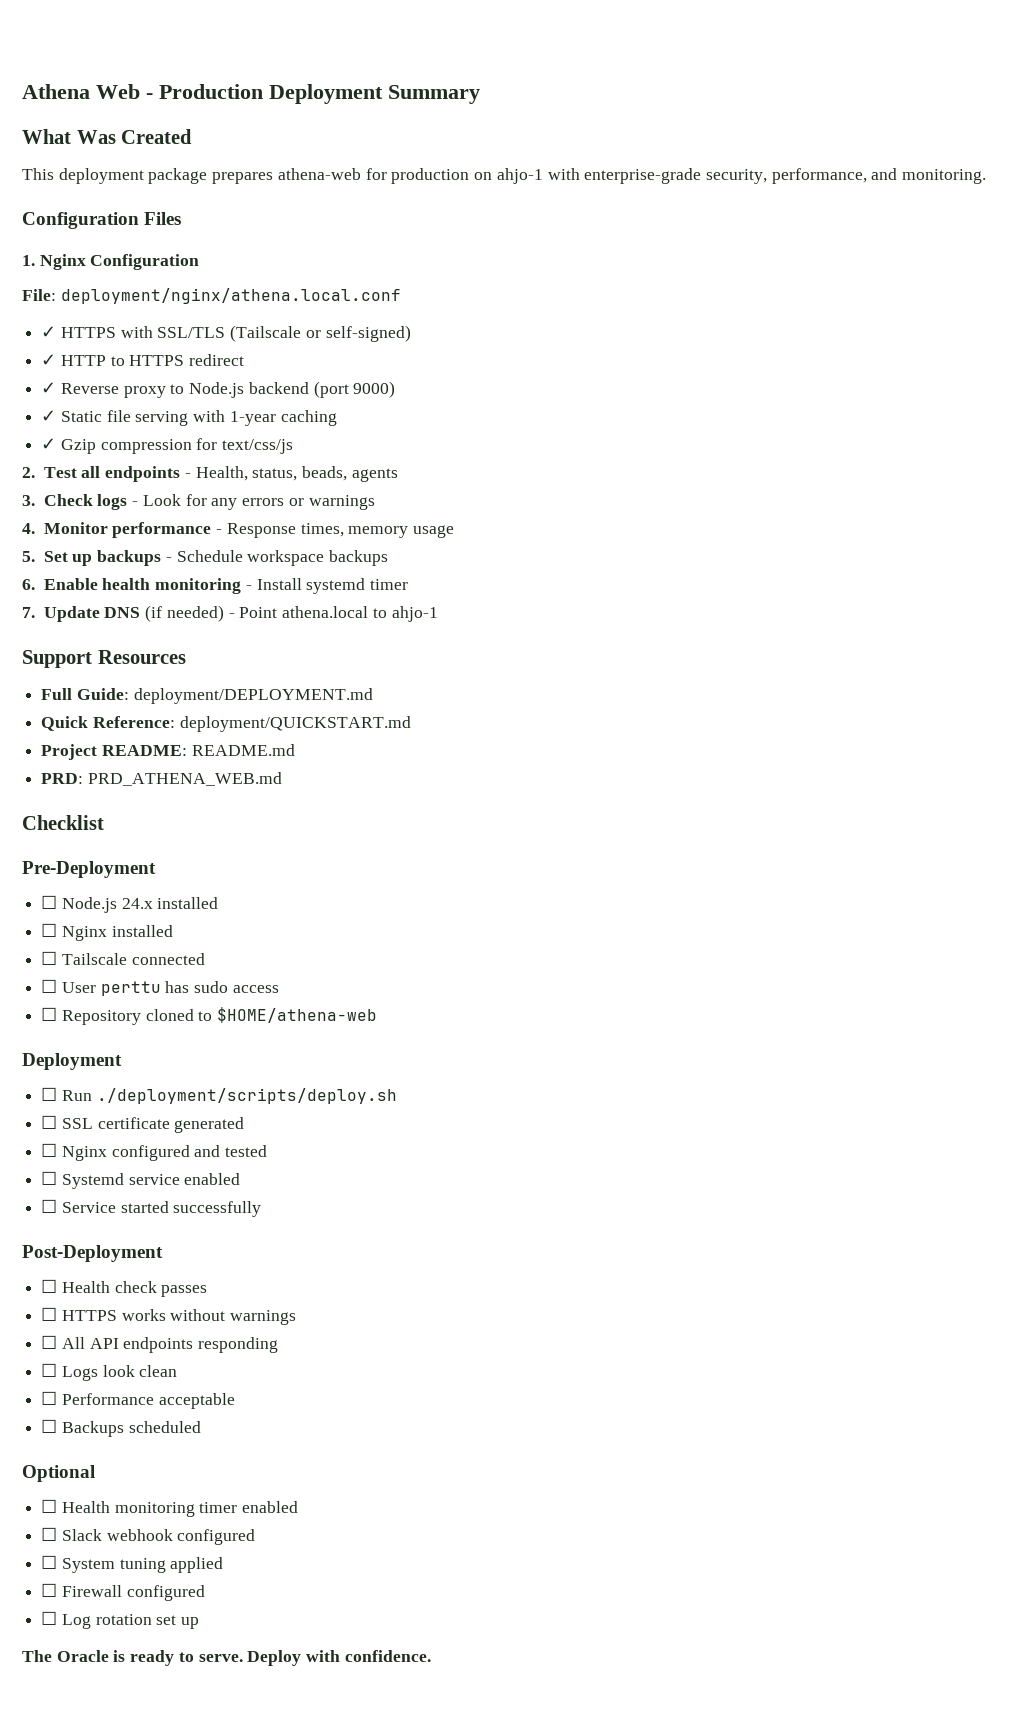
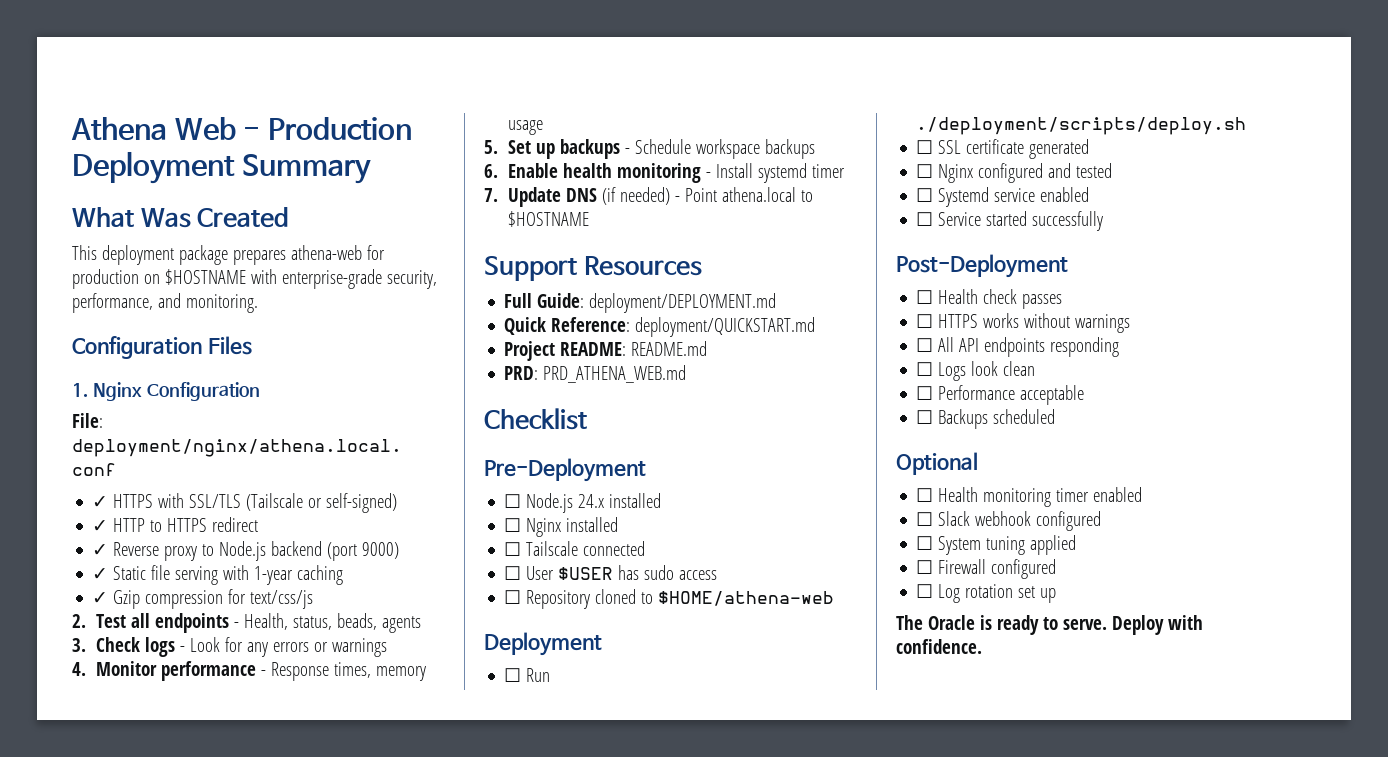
[496,168,543,184] ahjo-1 -> [164,269,246,285] $HOSTNAME
[391,606,438,622] ahjo-1 -> [507,211,589,227] $HOSTNAME
[100,981,161,996] perttu -> [558,567,614,580] $USER

